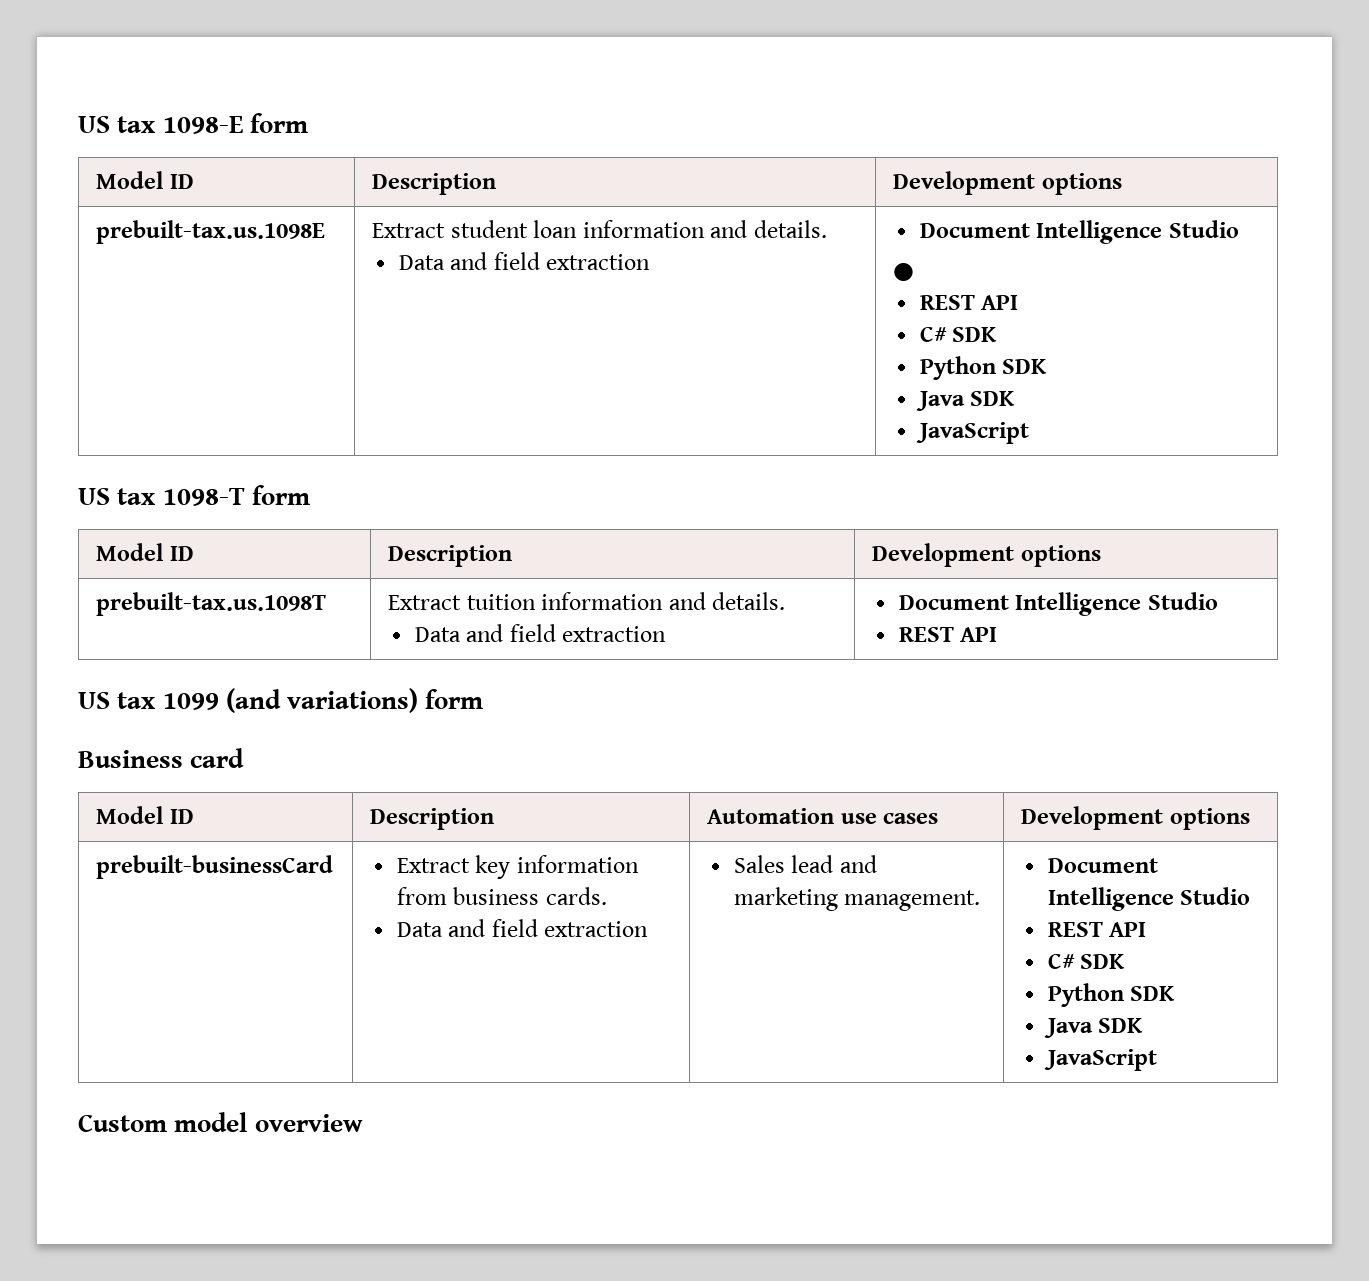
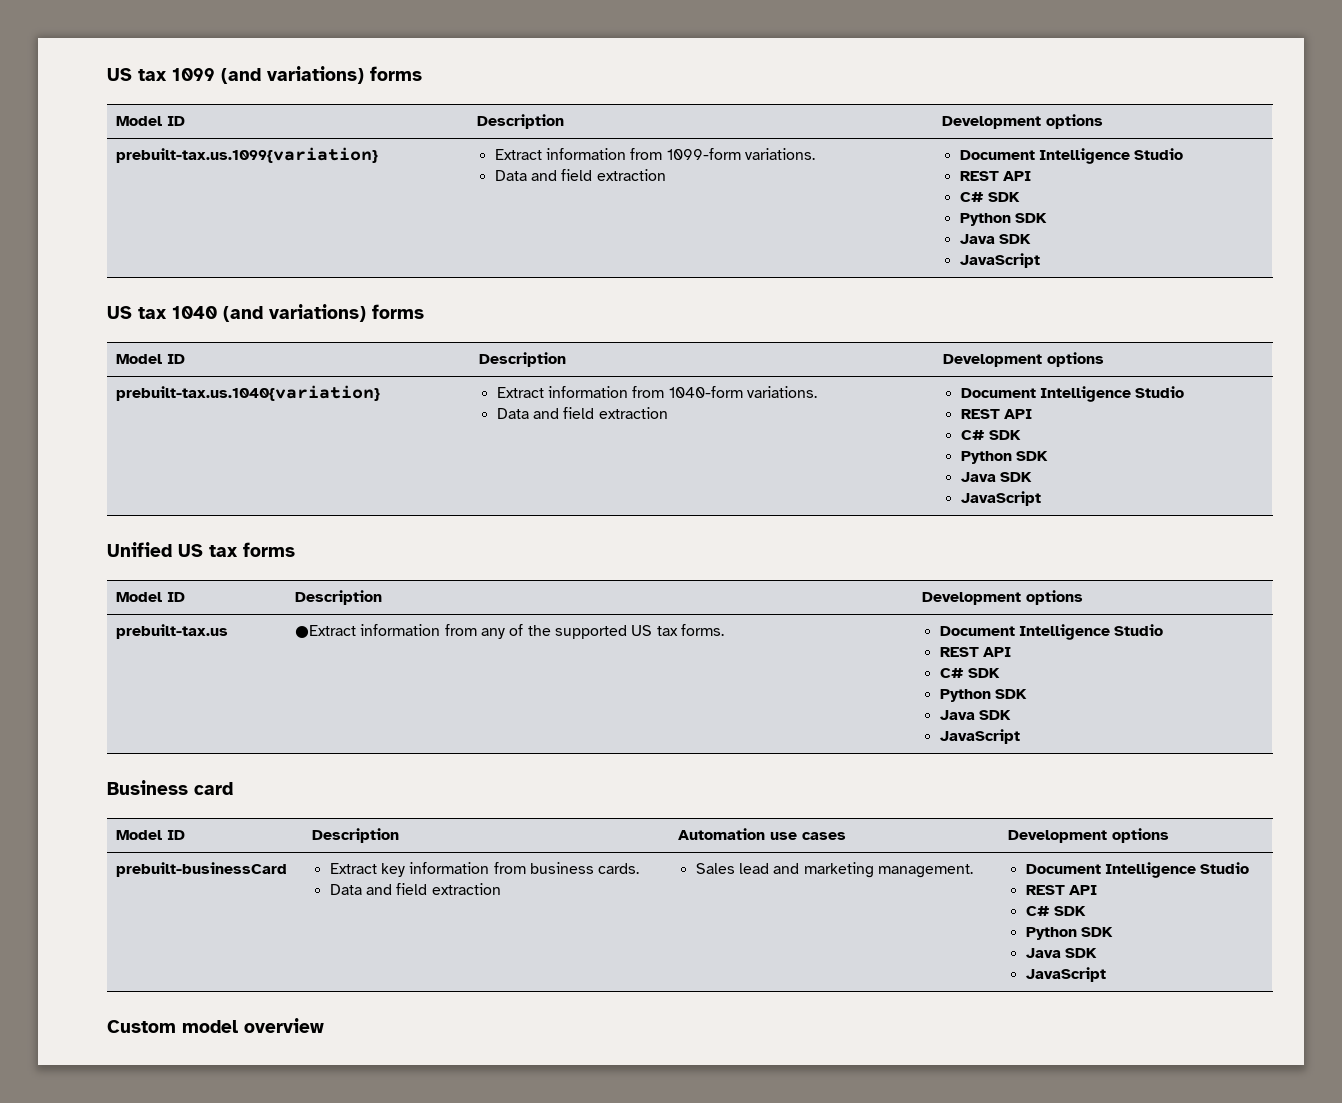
[78,113,308,134] [96,171,194,189] [372,173,497,195] [893,171,1122,195] [96,220,326,244] [372,220,827,238] [398,252,651,270] [919,220,1239,244] [893,263,915,281] US tax 1098-E form // Model ID | Description | Development options // prebuilt-tax.us.1098E | Extract student loan information and details. // Data and field extraction | Document Intelligence Studio // ● -> [107,66,422,84] [116,116,186,126] [477,114,565,129] [942,114,1104,129] [116,147,379,163] [494,148,815,160] [494,169,666,181] [959,148,1184,164] US tax 1099 (and variations) forms // Model ID | Description | Development options // prebuilt-tax.us.1099{variation} | Extract information from 1099-form variations. // Data and field extraction | Document Intelligence Studio
[162,485,310,506] [96,543,194,561] [388,545,513,567] [872,543,1101,567] [96,592,327,616] [388,592,786,610] [414,624,667,642] [898,592,1218,616] [898,627,998,642] [78,688,484,713] 1098-T form // Model ID | Description | Development options // prebuilt-tax.us.1098T | Extract tuition information and details. // Data and field extraction | Document Intelligence Studio // REST API // US tax 1099 (and variations) form -> [172,304,424,322] [116,354,186,364] [479,352,567,367] [943,352,1105,367] [116,385,381,401] [496,386,817,398] [496,407,668,419] [960,386,1185,402] [960,409,1033,419] [960,430,1022,440] [960,451,1049,464] [960,472,1033,482] [960,491,1041,506] [107,542,295,557] [116,592,186,602] [295,590,383,605] [922,590,1084,605] [116,624,229,639] [295,624,724,639] [939,624,1164,640] [939,647,1012,657] [939,668,1001,678] [939,689,1028,702] [939,710,1012,720] [939,729,1020,744] 1040 (and variations) forms // Model ID | Description | Development options // prebuilt-tax.us.1040{variation} | Extract information from 1040-form variations. // Data and field extraction | Document Intelligence Studio // REST API // C# SDK // Python SDK // Java SDK // JavaScript // Unified US tax forms // Model ID | Description | Development options // prebuilt-tax.us | ●Extract information from any of the supported US tax forms. | Document Intelligence Studio // REST API // C# SDK // Python SDK // Java SDK // JavaScript

